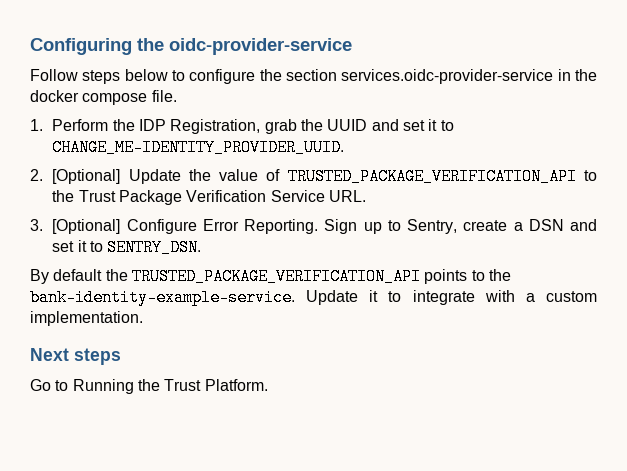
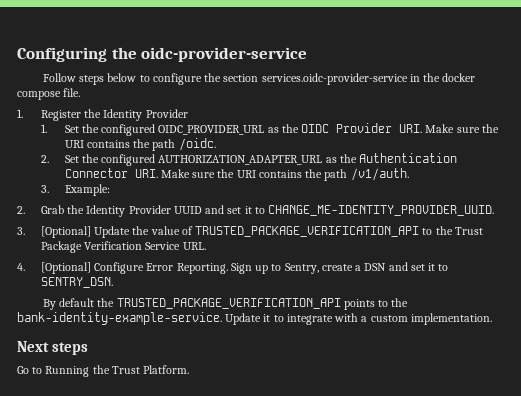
[52,119,324,134] Perform the IDP Registration, grab the -> [40,109,188,121] [40,123,499,136] [64,138,216,151] [40,153,458,166] [64,168,409,181] [40,184,110,196] [17,205,171,217] Register the Identity Provider // 1. Set the configured OIDC_PROVIDER_URL as the OIDC Provider URI. Make sure the URI contains the path /oidc. // 2. Set the configured AUTHORIZATION_ADAPTER_URL as the Authentication Connector URI. Make sure the URI contains the path /v1/auth. // 3. Example: // 2. Grab the Identity Provider
[30,169,43,181] 2. -> [17,227,25,235] 3.
[30,219,43,231] 3. -> [17,263,25,271] 4.

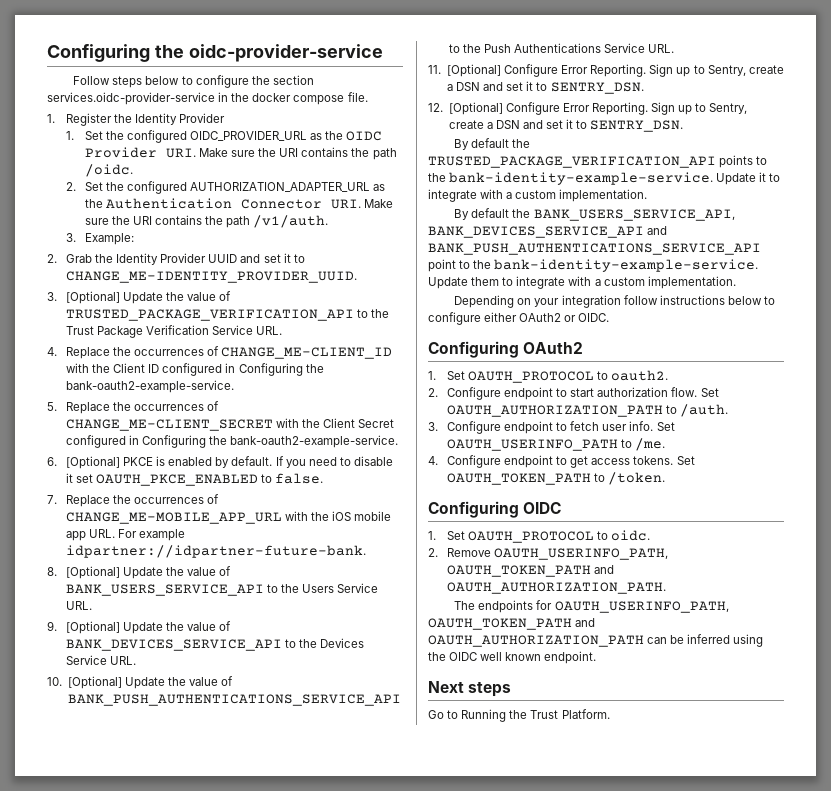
(25, 267) none -> [65,346,393,359] [65,363,324,376] [65,380,234,393] [47,401,220,414] [65,418,395,431] [65,435,399,448] [47,456,393,469] [65,473,324,486] [47,494,220,507] [65,511,392,524] [65,529,186,541] [65,545,366,558] [47,566,232,579] [65,583,379,596] [65,601,92,610] [47,621,232,634] [65,638,365,651] [65,655,137,665] [47,676,234,689] [67,694,401,706] [448,43,675,53] [428,64,784,77] [446,81,644,94] [428,103,443,112] Replace the occurrences of CHANGE_ME-CLIENT_ID with the Client ID configured in Configuring the bank-oauth2-example-service. // 5. Replace the occurrences of CHANGE_ME-CLIENT_SECRET with the Client Secret configured in Configuring the bank-oauth2-example-service. // 6. [Optional] PKCE is enabled by default. If you need to disable it set OAUTH_PKCE_ENABLED to false. // 7. Replace the occurrences of CHANGE_ME-MOBILE_APP_URL with the iOS mobile app URL. For example idpartner://idpartner-future-bank. // 8. [Optional] Update the value of BANK_USERS_SERVICE_API to the Users Service URL. // 9. [Optional] Update the value of BANK_DEVICES_SERVICE_API to the Devices Service URL. // 10. [Optional] Update the value of BANK_PUSH_AUTHENTICATIONS_SERVICE_API to the Push Authentications Service URL. // 11. [Optional] Configure Error Reporting. Sign up to Sentry, create a DSN and set it to SENTRY_DSN. // 12.
(492, 319) none -> [454,208,735,221] [428,226,668,238] [428,243,761,255] [428,259,759,272] [428,276,736,289] [454,295,775,308] [428,312,610,325] [428,341,584,358] [428,370,669,383] [428,387,719,400] [446,404,729,417] [428,421,675,434] [446,438,666,451] [428,455,695,468] [446,472,666,485] [428,501,562,518] [428,530,651,543] [428,548,669,560] [446,565,615,577] [446,582,666,594] [454,600,729,613] [428,618,596,630] [428,634,764,647] [428,651,597,664] // By default the BANK_USERS_SERVICE_API, BANK_DEVICES_SERVICE_API and BANK_PUSH_AUTHENTICATIONS_SERVICE_API point to the bank-identity-example-service. Update them to integrate with a custom implementation. // Depending on your integration follow instructions below to configure either OAuth2 or OIDC. // Configuring OAuth2 // 1. Set OAUTH_PROTOCOL to oauth2. // 2. Configure endpoint to start authorization flow. Set OAUTH_AUTHORIZATION_PATH to /auth. // 3. Configure endpoint to fetch user info. Set OAUTH_USERINFO_PATH to /me. // 4. Configure endpoint to get access tokens. Set OAUTH_TOKEN_PATH to /token. // Configuring OIDC // 1. Set OAUTH_PROTOCOL to oidc. // 2. Remove OAUTH_USERINFO_PATH, OAUTH_TOKEN_PATH and OAUTH_AUTHORIZATION_PATH. // The endpoints for OAUTH_USERINFO_PATH, OAUTH_TOKEN_PATH and OAUTH_AUTHORIZATION_PATH can be inferred using the OIDC well known endpoint.

